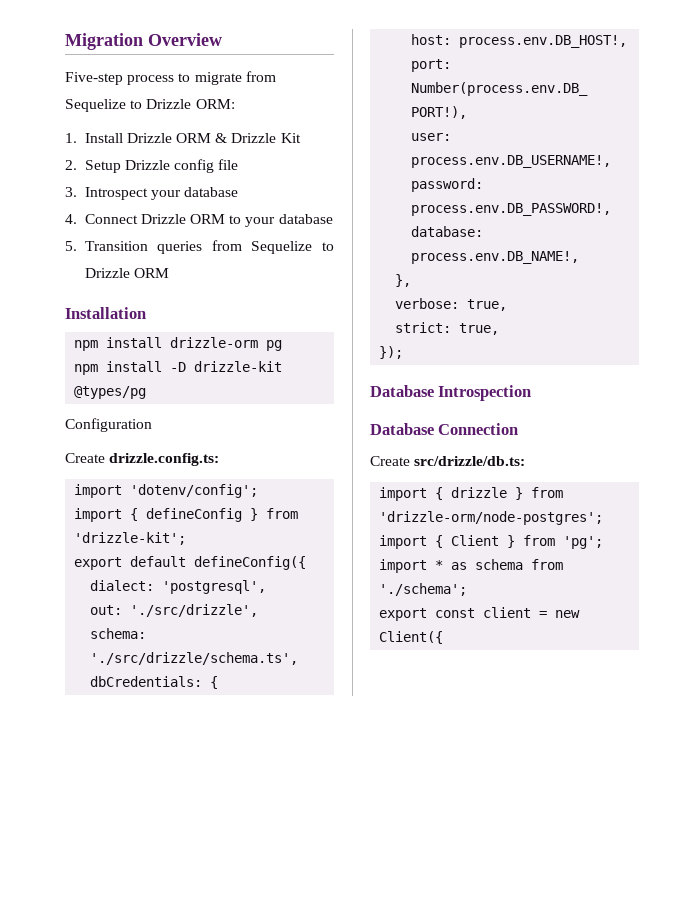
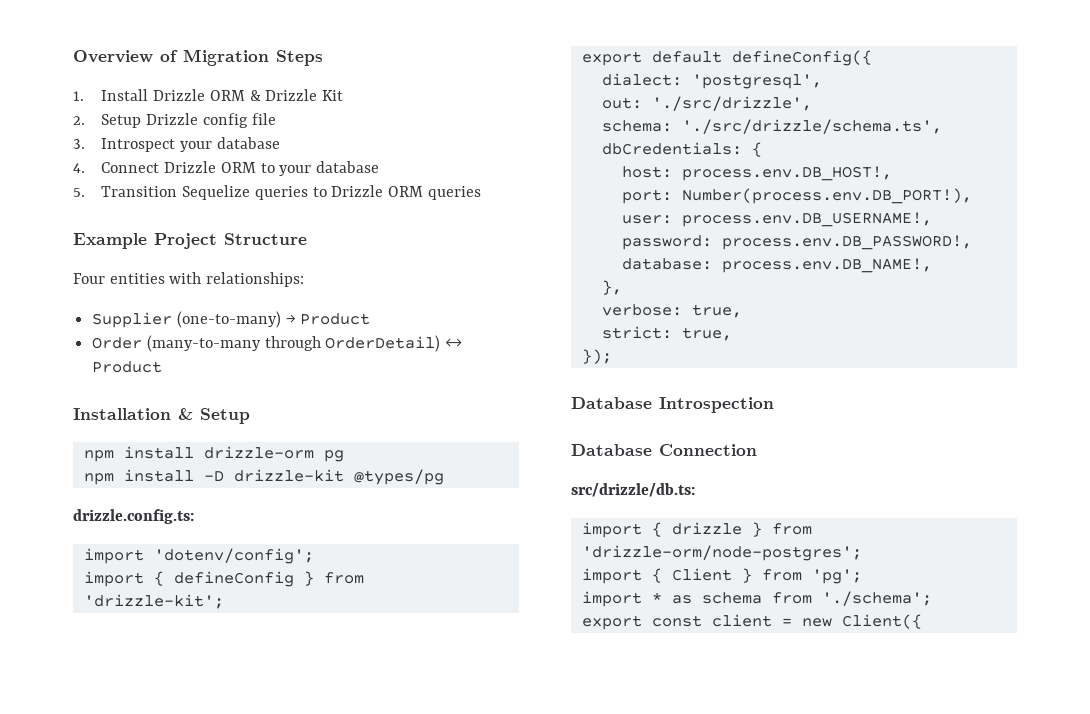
[65,33,222,50] [65,71,276,85] [65,99,235,112] Migration Overview // Five-step process to migrate from Sequelize to Drizzle ORM: -> [73,49,323,66] Overview of Migration Steps
[157,240,313,254] queries from Sequelize -> [182,185,308,200] Sequelize queries
(169, 273) none -> [427,186,481,200] [73,233,307,249] [73,272,305,287] [92,311,371,328] [92,335,463,352] [92,361,163,373] queries // Example Project Structure // Four entities with relationships: // Supplier (one-to-many) → Product // Order (many-to-many through OrderDetail) ↔ Product
(146, 313) none -> [178,408,250,424] & Setup
[65,418,152,432] [65,453,105,463] Configuration // Create -> (444, 477) none
[370,456,410,466] Create -> (757, 450) none

